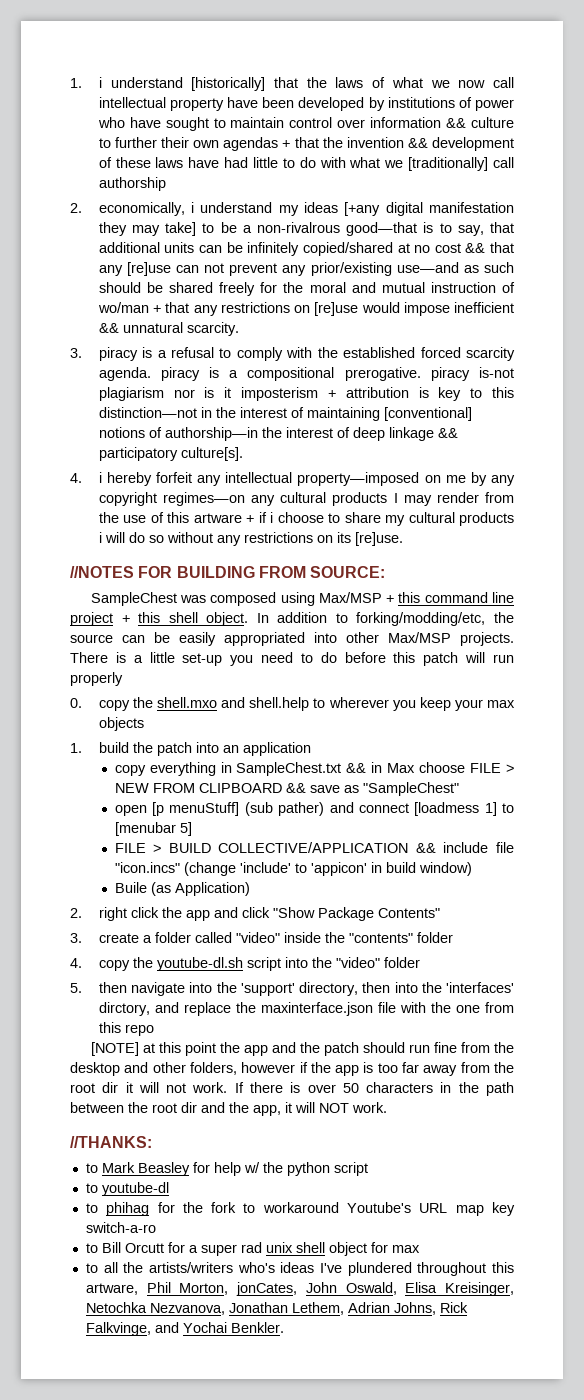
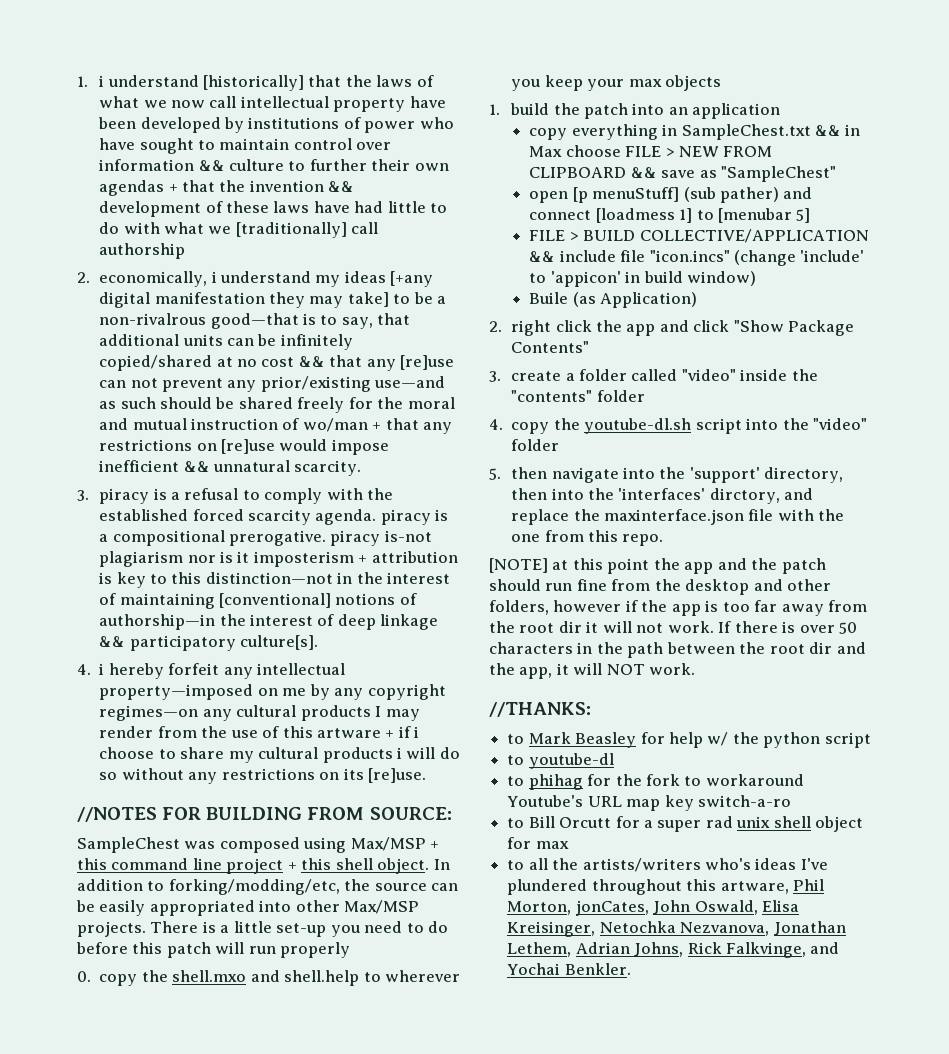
[124,1024,154,1036] repo -> [622,534,664,546] repo.

